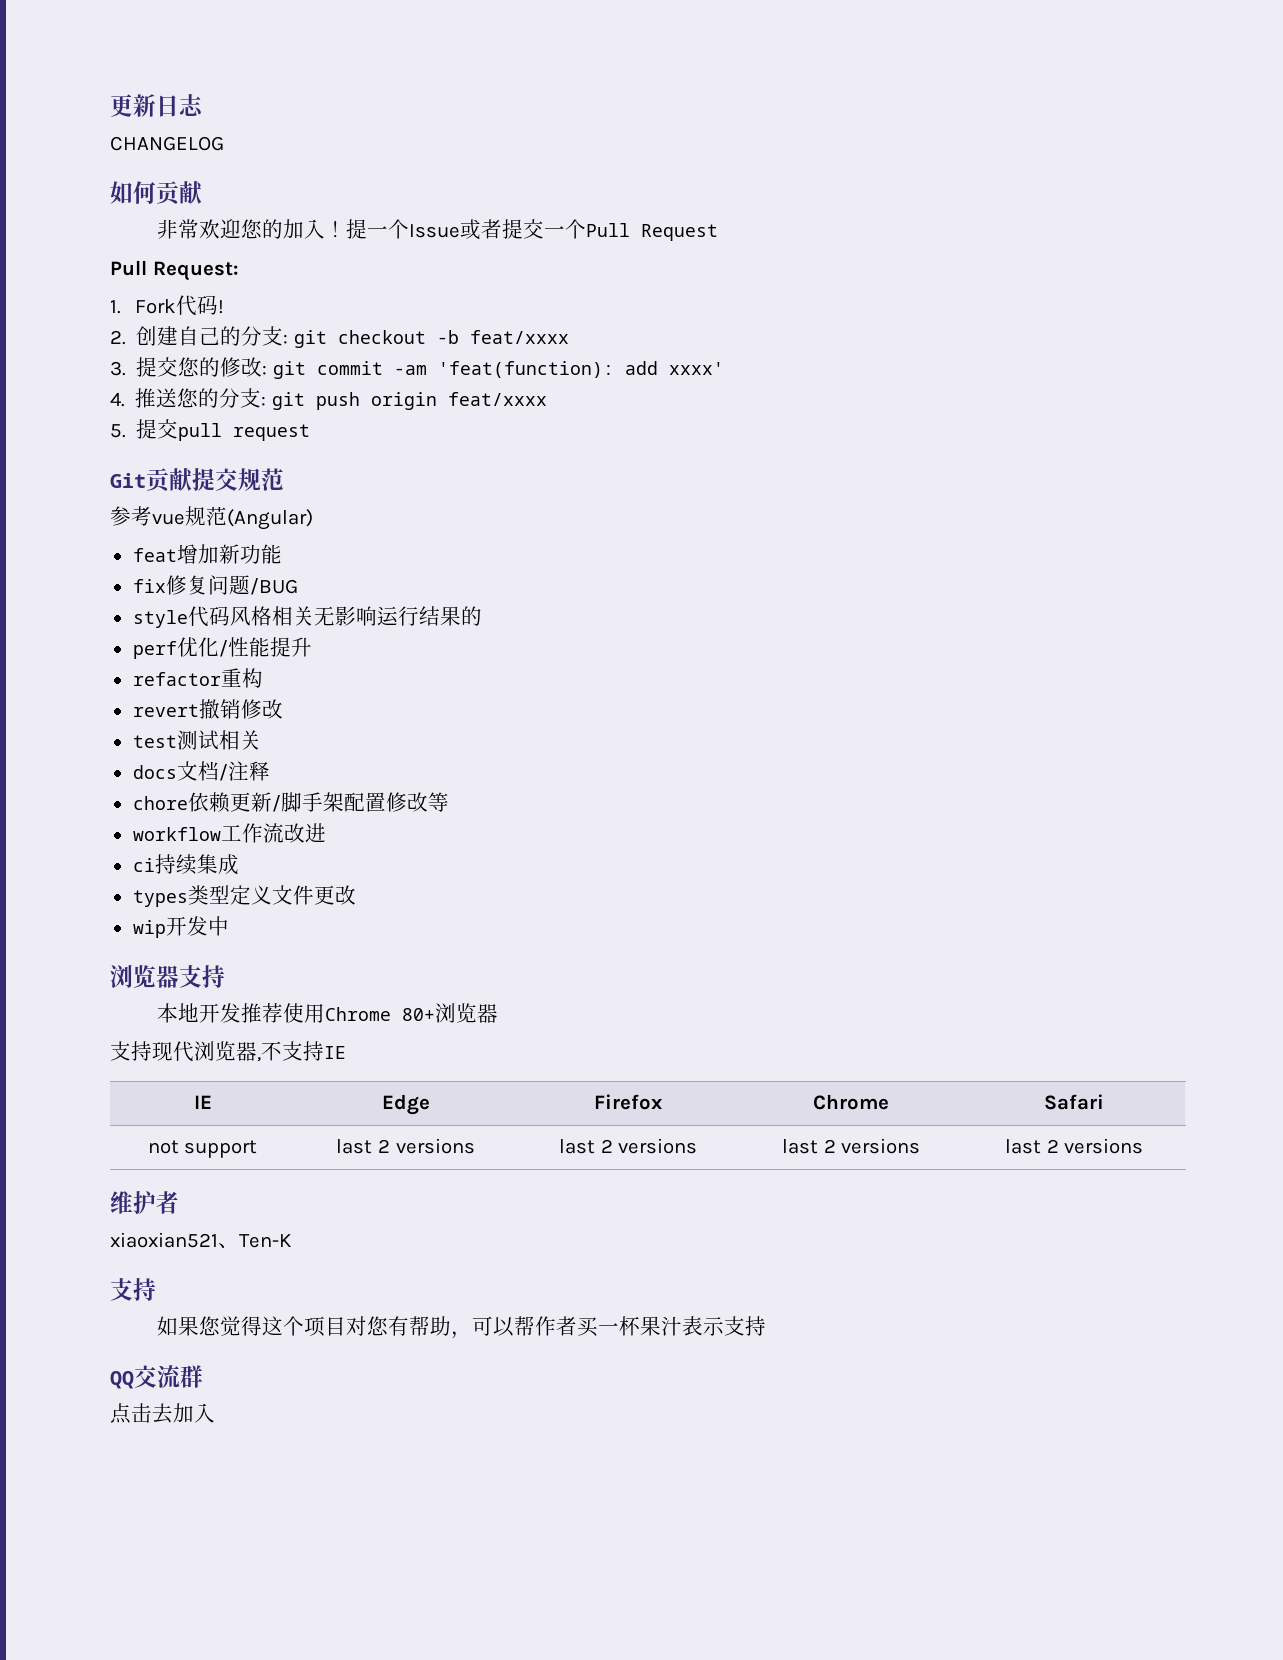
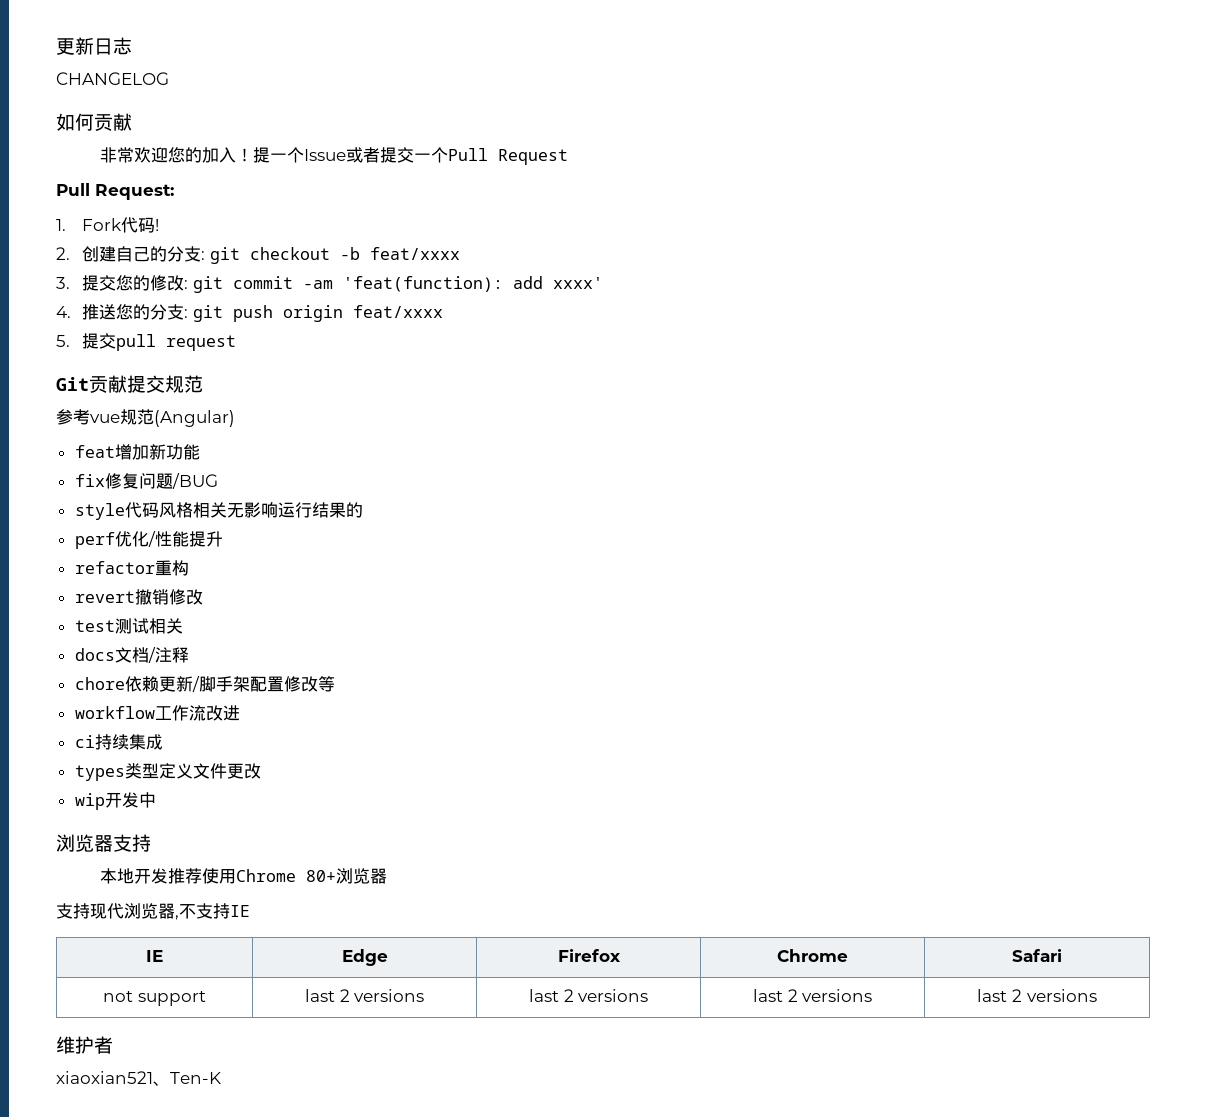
[110,1278,156,1301] [156,1316,766,1339] [110,1365,203,1389] [110,1403,215,1424] // 支持 // 如果您觉得这个项目对您有帮助，可以帮作者买一杯果汁表示支持 // QQ交流群 // 点击去加入 -> (221, 1078) none

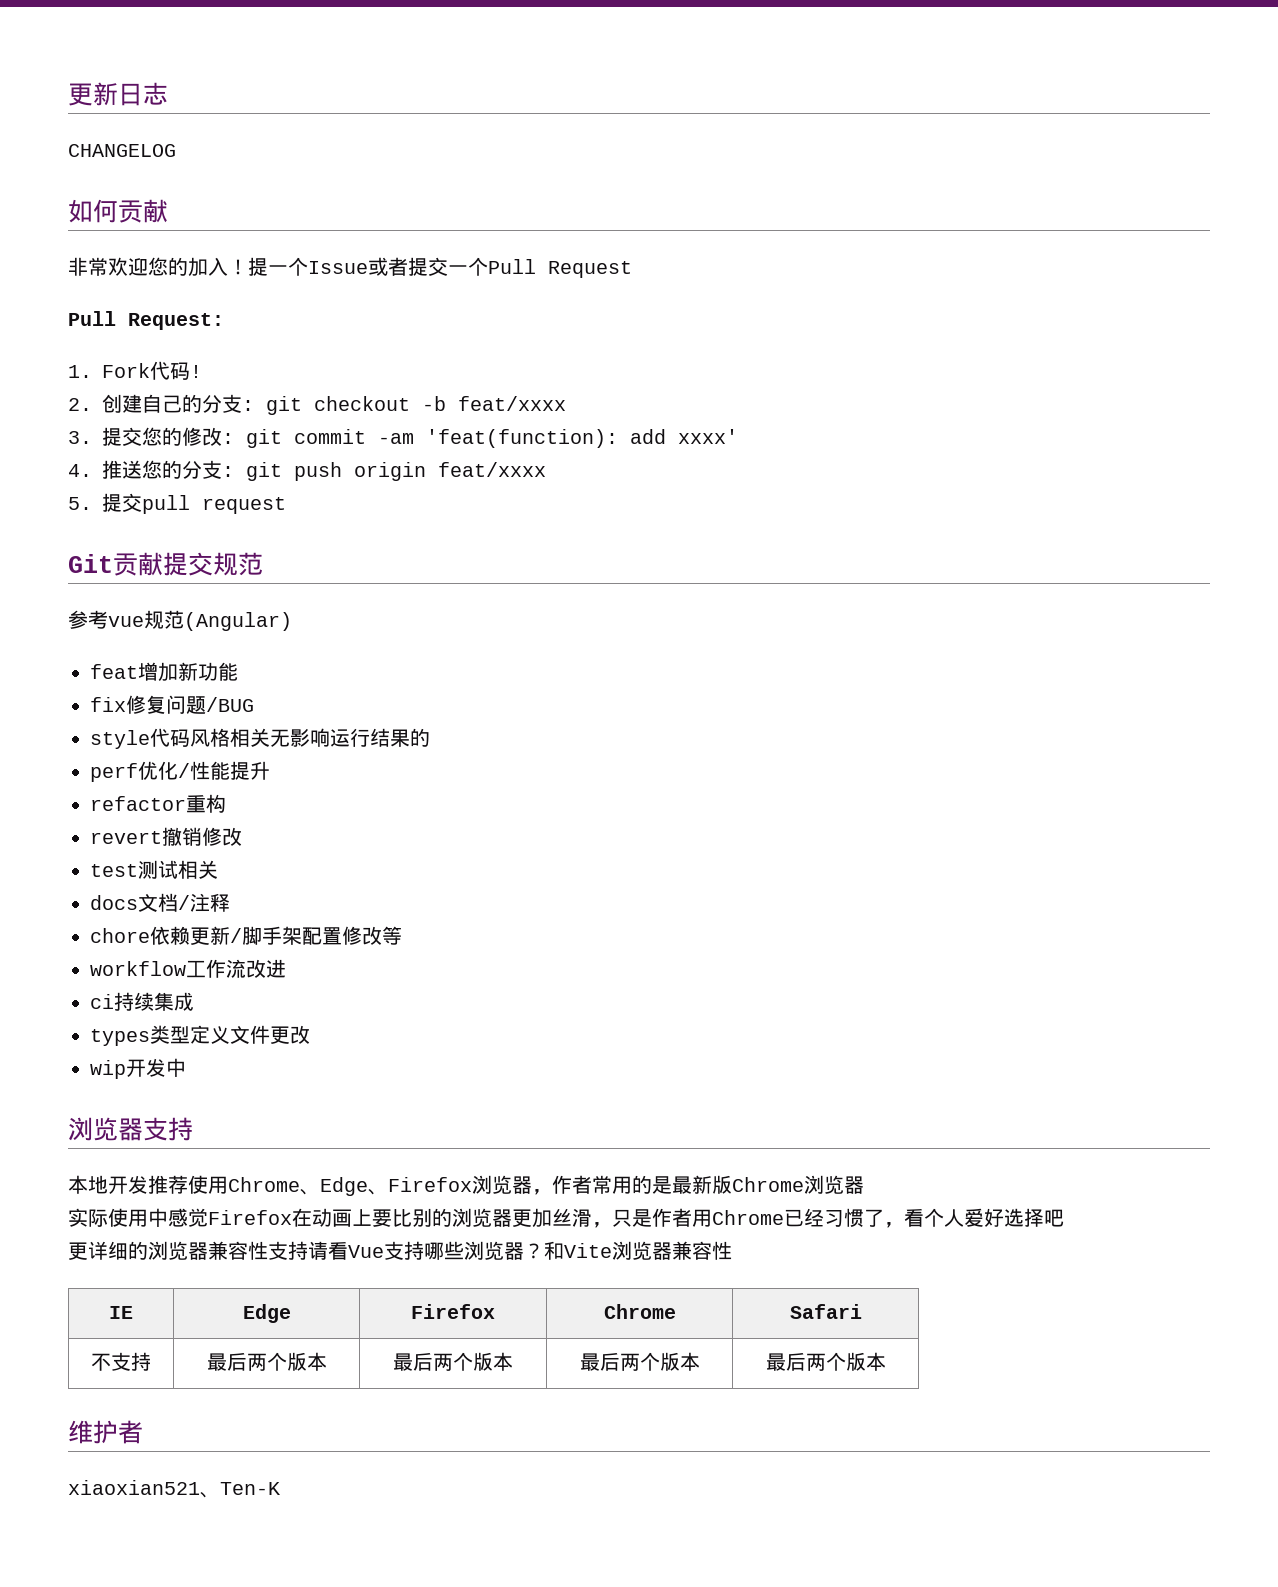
[305,868,387,884] [56,903,250,920] 80+浏览器 // 支持现代浏览器,不支持IE -> [300,1175,864,1196] [68,1208,1064,1228] [68,1241,732,1260] 、Edge、Firefox浏览器，作者常用的是最新版Chrome浏览器 // 实际使用中感觉Firefox在动画上要比别的浏览器更加丝滑，只是作者用Chrome已经习惯了，看个人爱好选择吧 // 更详细的浏览器兼容性支持请看Vue支持哪些浏览器？和Vite浏览器兼容性
[103,991,206,1006] [304,989,425,1002] [528,989,649,1002] [752,989,873,1002] [977,989,1097,1002] not support | last 2 versions | last 2 versions | last 2 versions | last 2 versions -> [91,1352,151,1371] [206,1352,327,1371] [393,1352,513,1371] [579,1352,700,1371] [765,1352,886,1371] 不支持 | 最后两个版本 | 最后两个版本 | 最后两个版本 | 最后两个版本

